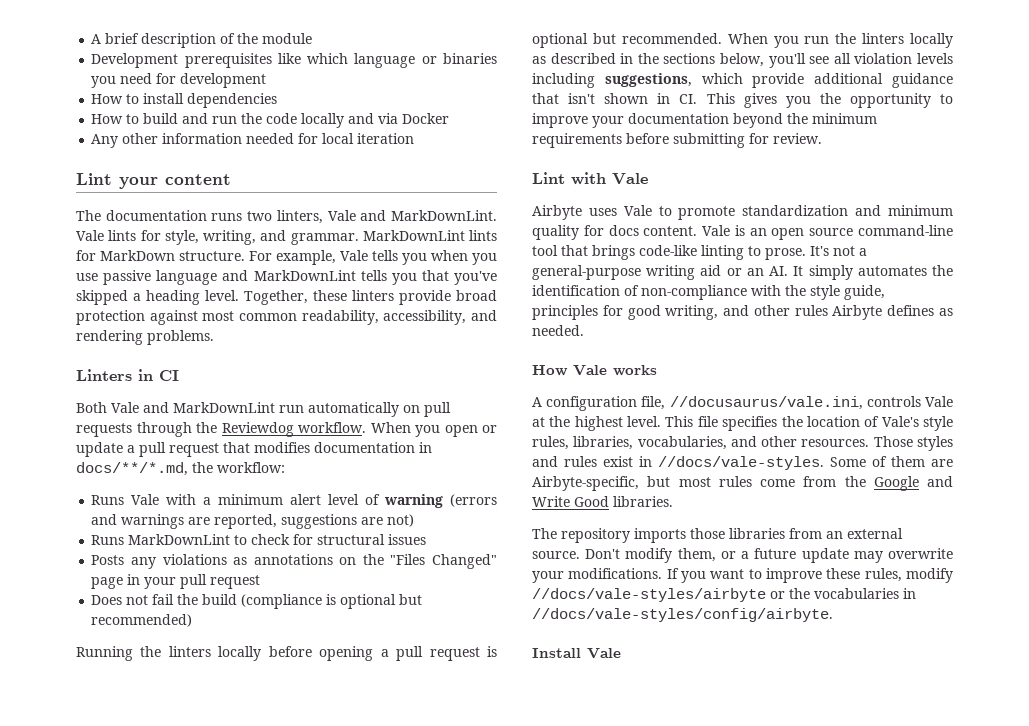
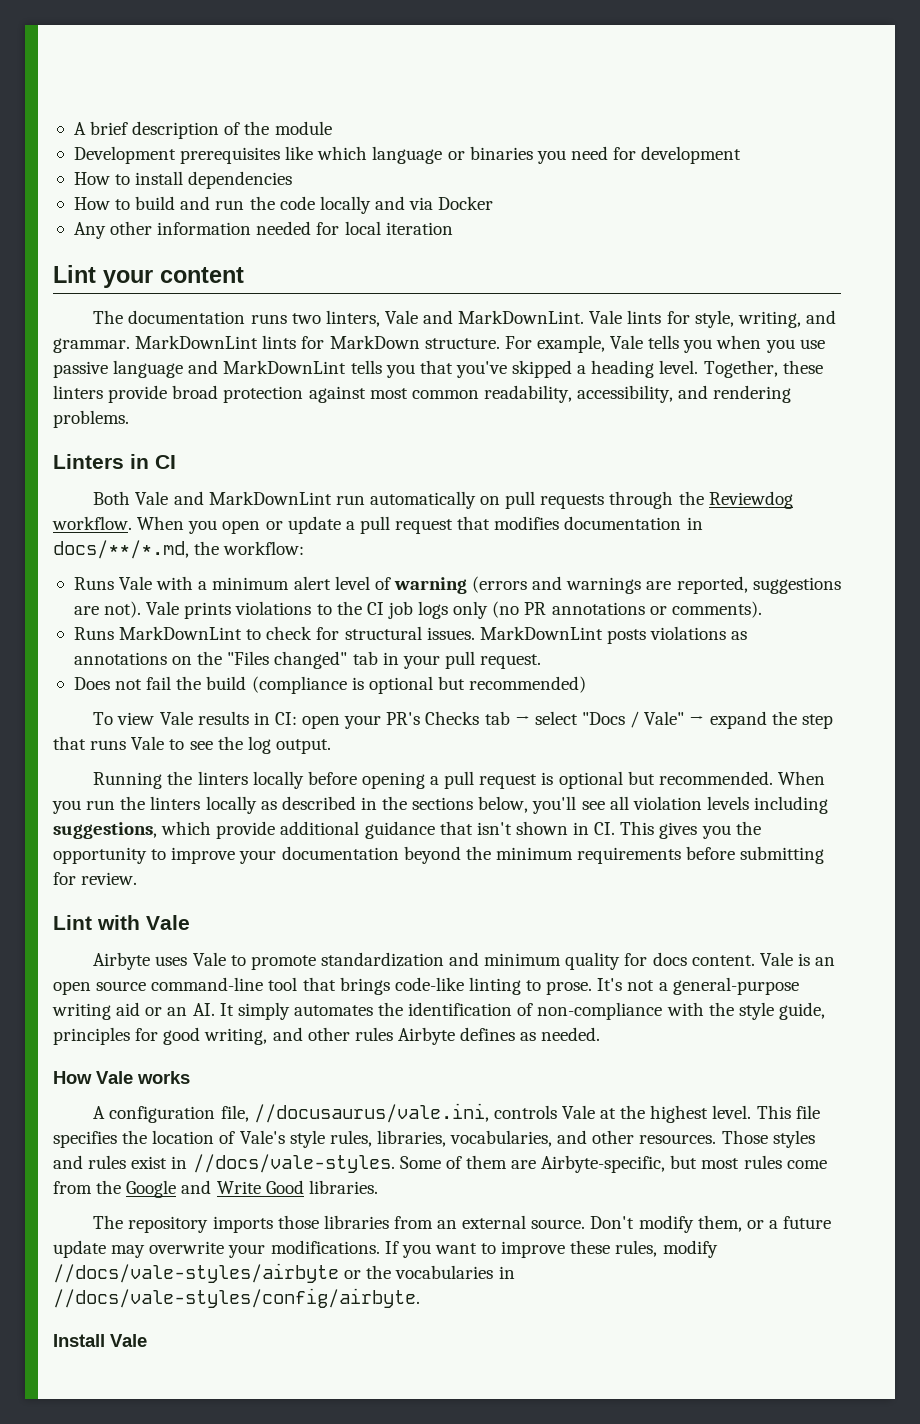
[387,514,415,527] not) -> [104,601,762,619] not). Vale prints violations to the CI job logs only (no PR annotations or comments).
[388,534,427,545] [91,555,156,569] issues // Posts any -> [426,626,646,644] issues. MarkDownLint posts
[431,554,497,569] [91,577,124,589] Changed" page -> [274,651,378,669] changed" tab
[210,575,261,589] request -> [480,654,542,669] request.
(193, 620) none -> [93,711,833,729] [53,736,331,754] // To view Vale results in CI: open your PR's Checks tab → select "Docs / Vale" → expand the step that runs Vale to see the log output.

